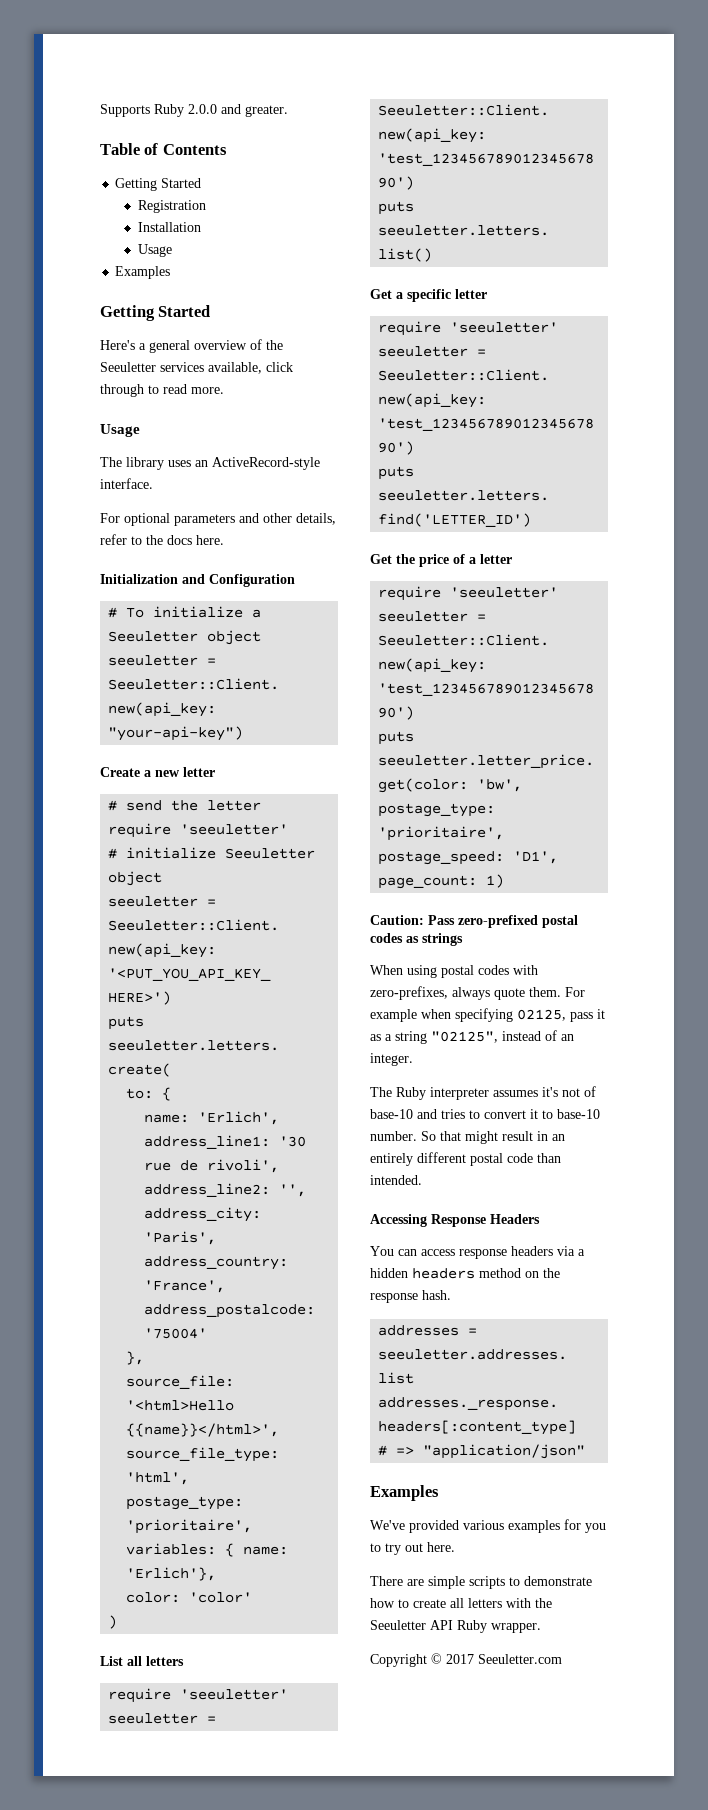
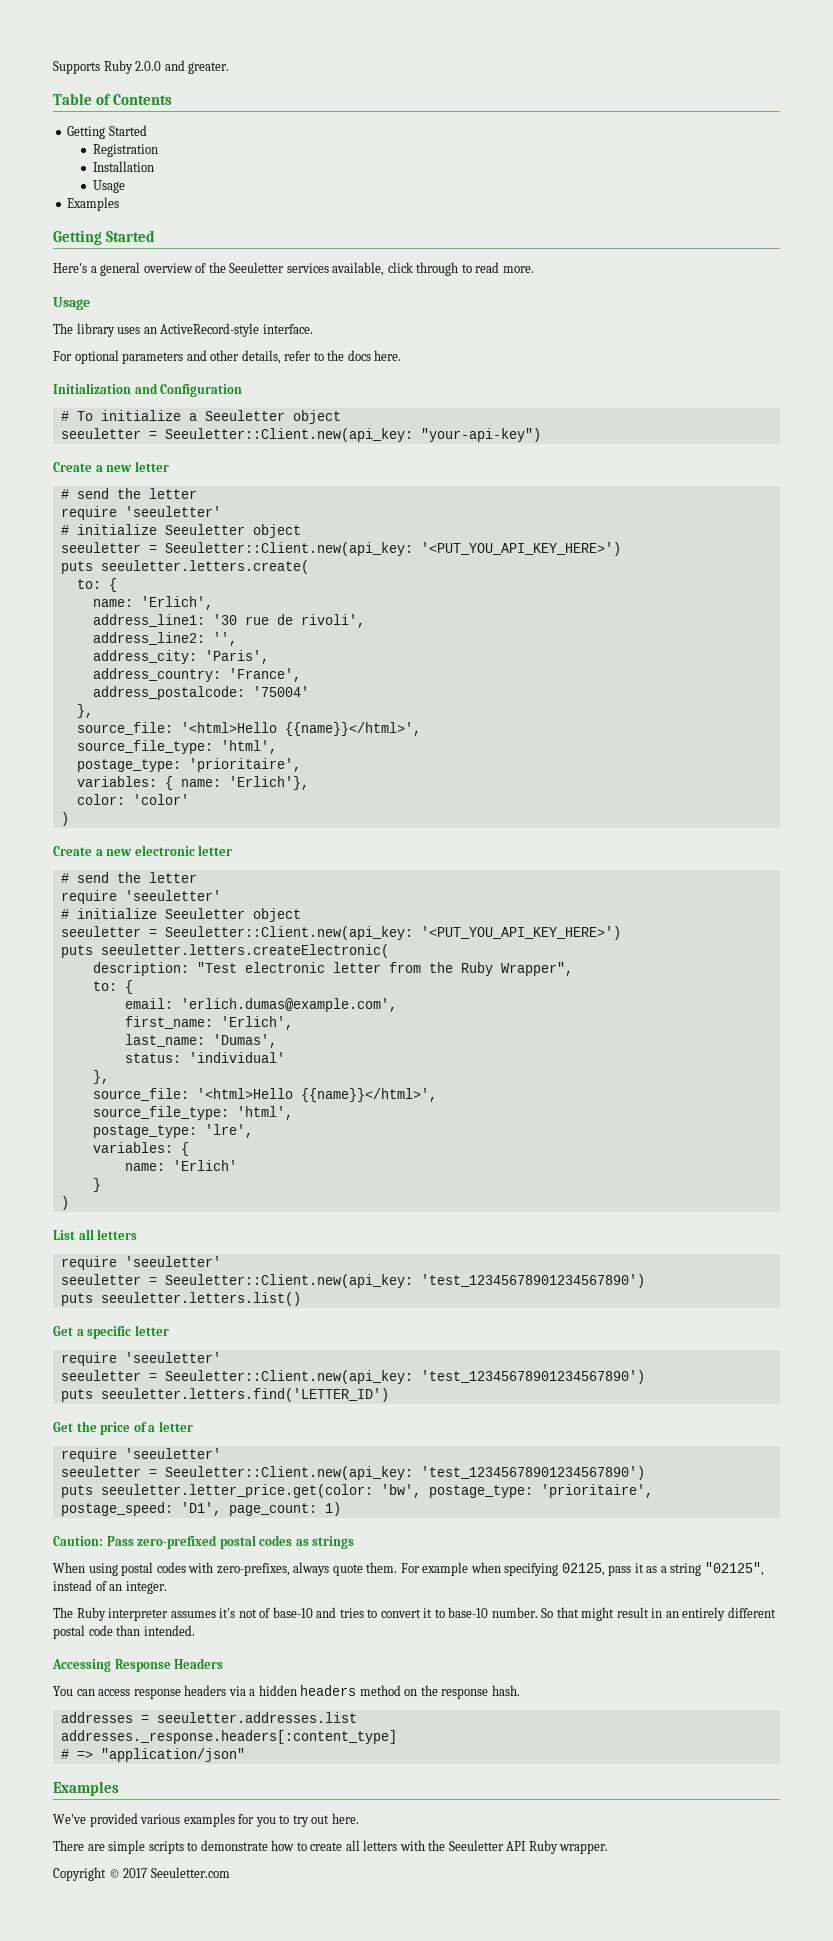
(118, 1622) none -> [53,845,233,856] [60,872,197,883] [60,890,221,904] [60,908,301,922] [60,926,621,940] [60,944,389,958] [92,962,573,976] [92,980,133,994] [124,998,397,1012] [124,1016,293,1030] [124,1034,277,1048] [124,1052,285,1063] [92,1070,109,1084] [92,1088,437,1102] [92,1106,293,1120] [92,1124,253,1138] [92,1142,189,1156] [124,1160,237,1171] [92,1178,101,1192] [60,1196,69,1210] // Create a new electronic letter // # send the letter // require 'seeuletter' // # initialize Seeuletter object // seeuletter = Seeuletter::Client.new(api_key: '<PUT_YOU_API_KEY_HERE>') // puts seeuletter.letters.createElectronic( // description: "Test electronic letter from the Ruby Wrapper", // to: { // email: 'erlich.dumas@example.com', // first_name: 'Erlich', // last_name: 'Dumas', // status: 'individual' // }, // source_file: '<html>Hello {{name}}</html>', // source_file_type: 'html', // postage_type: 'lre', // variables: { // name: 'Erlich' // } // )

